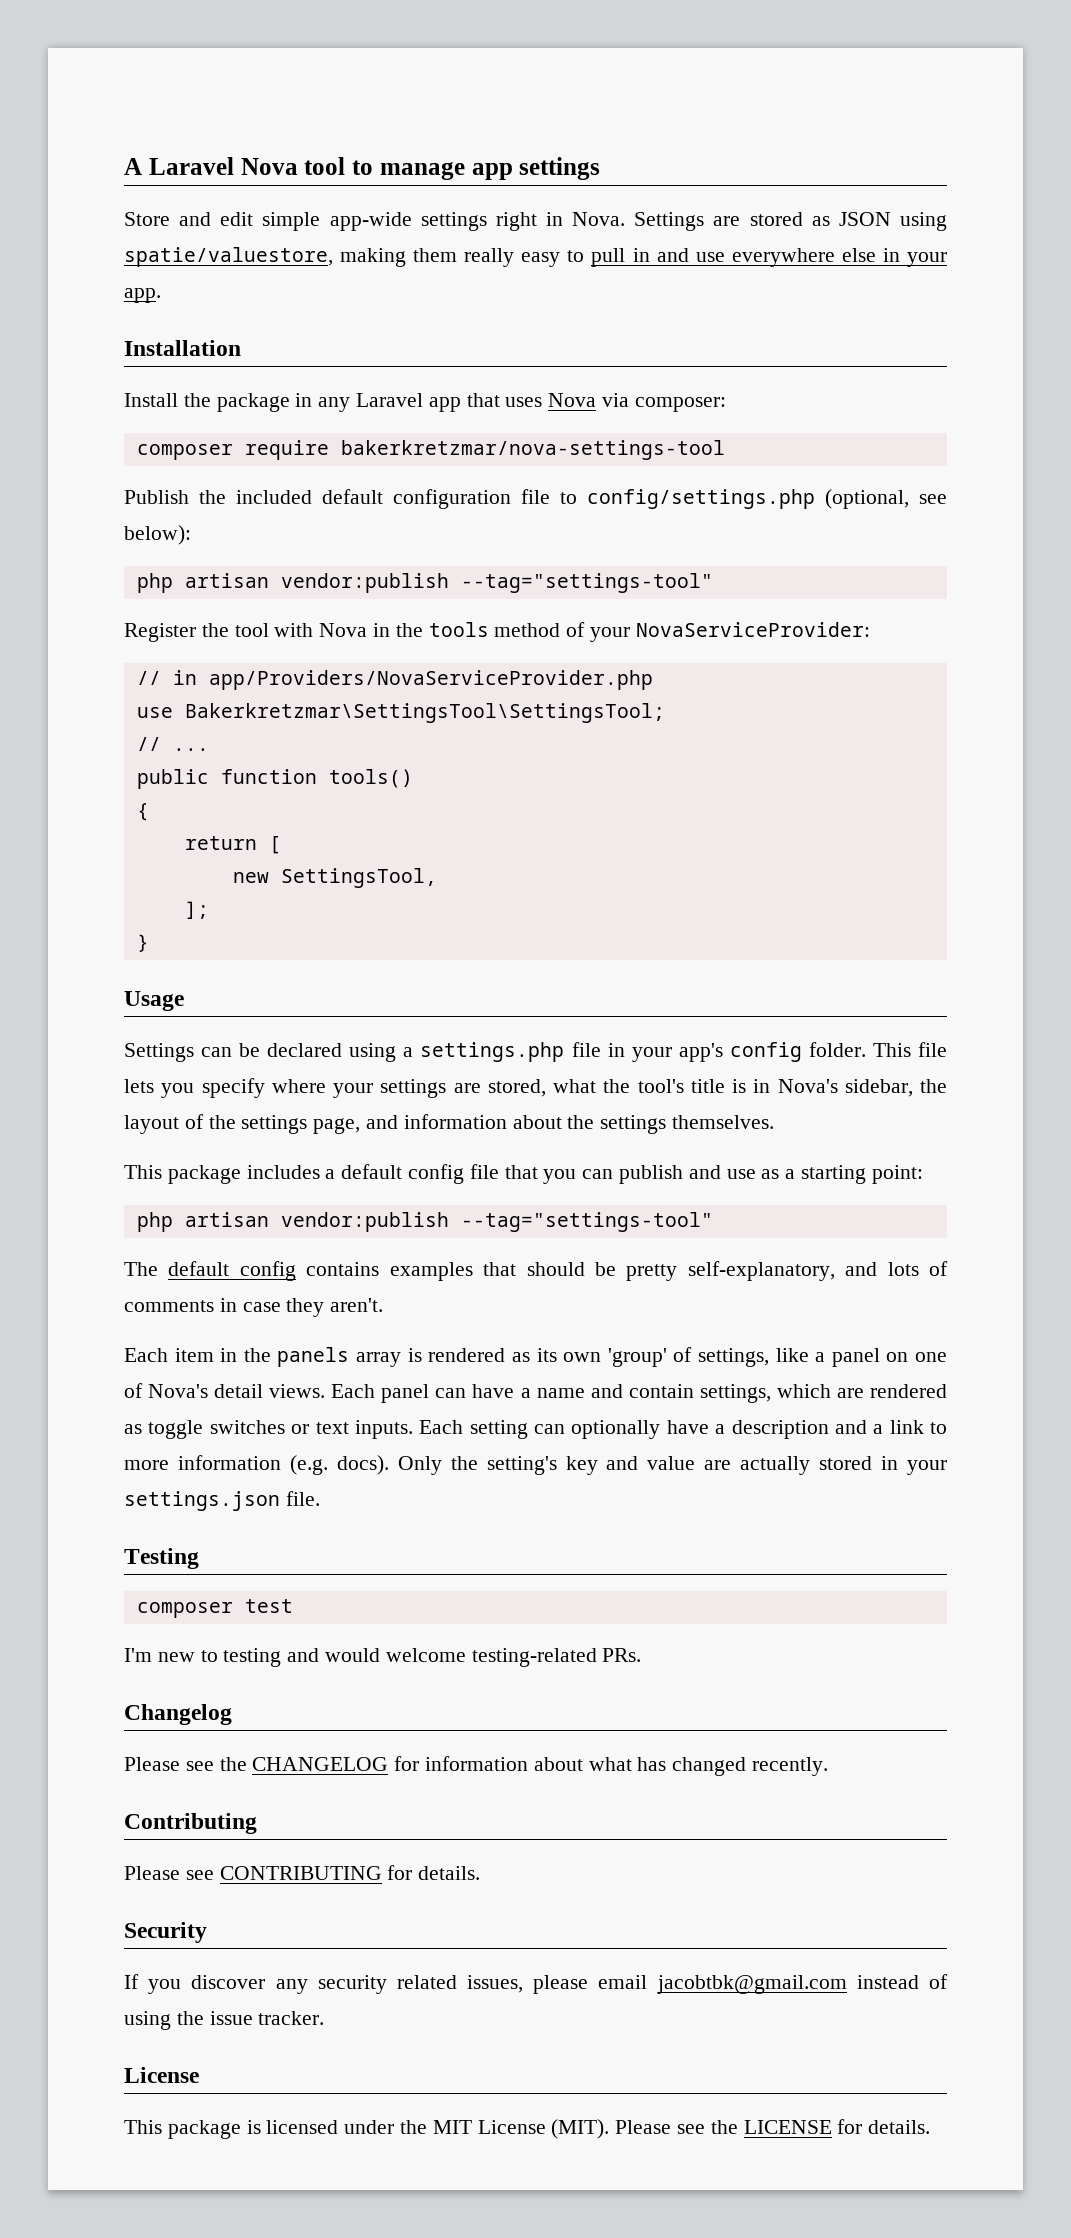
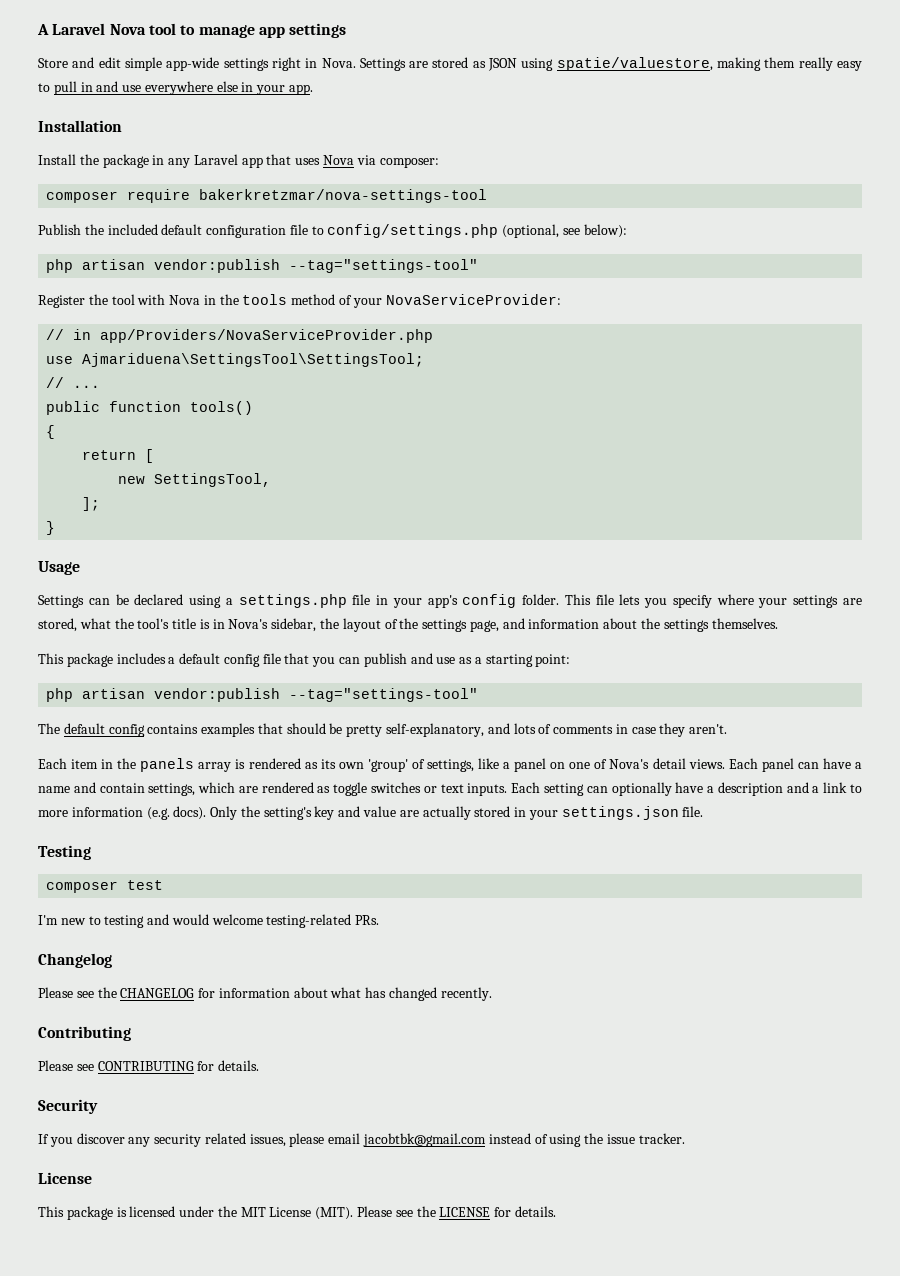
[184,703,665,723] Bakerkretzmar\SettingsTool\SettingsTool; -> [82,353,425,367] Ajmariduena\SettingsTool\SettingsTool;

